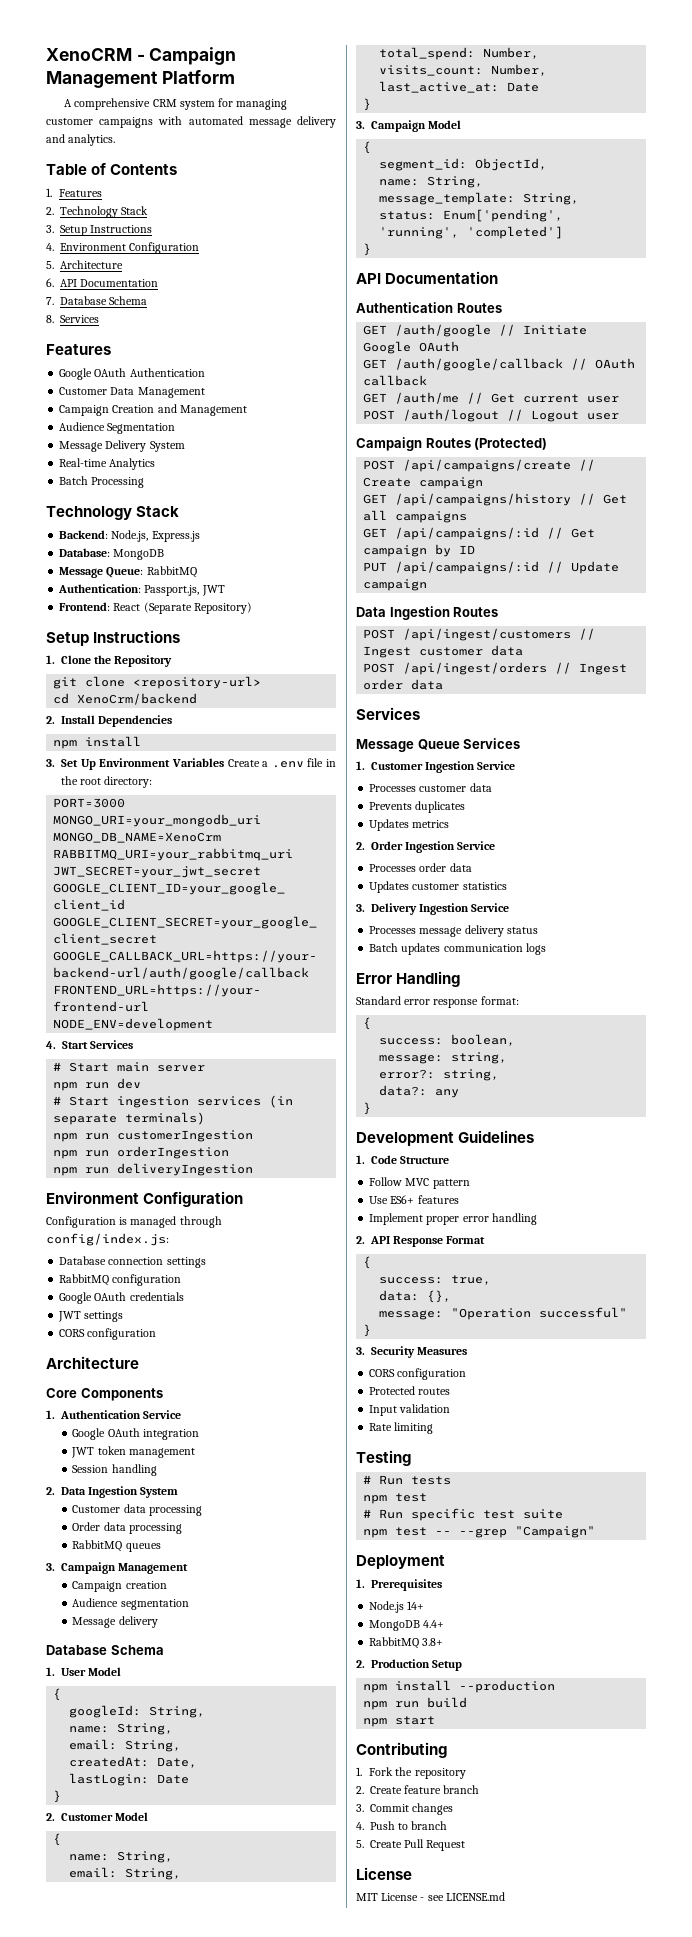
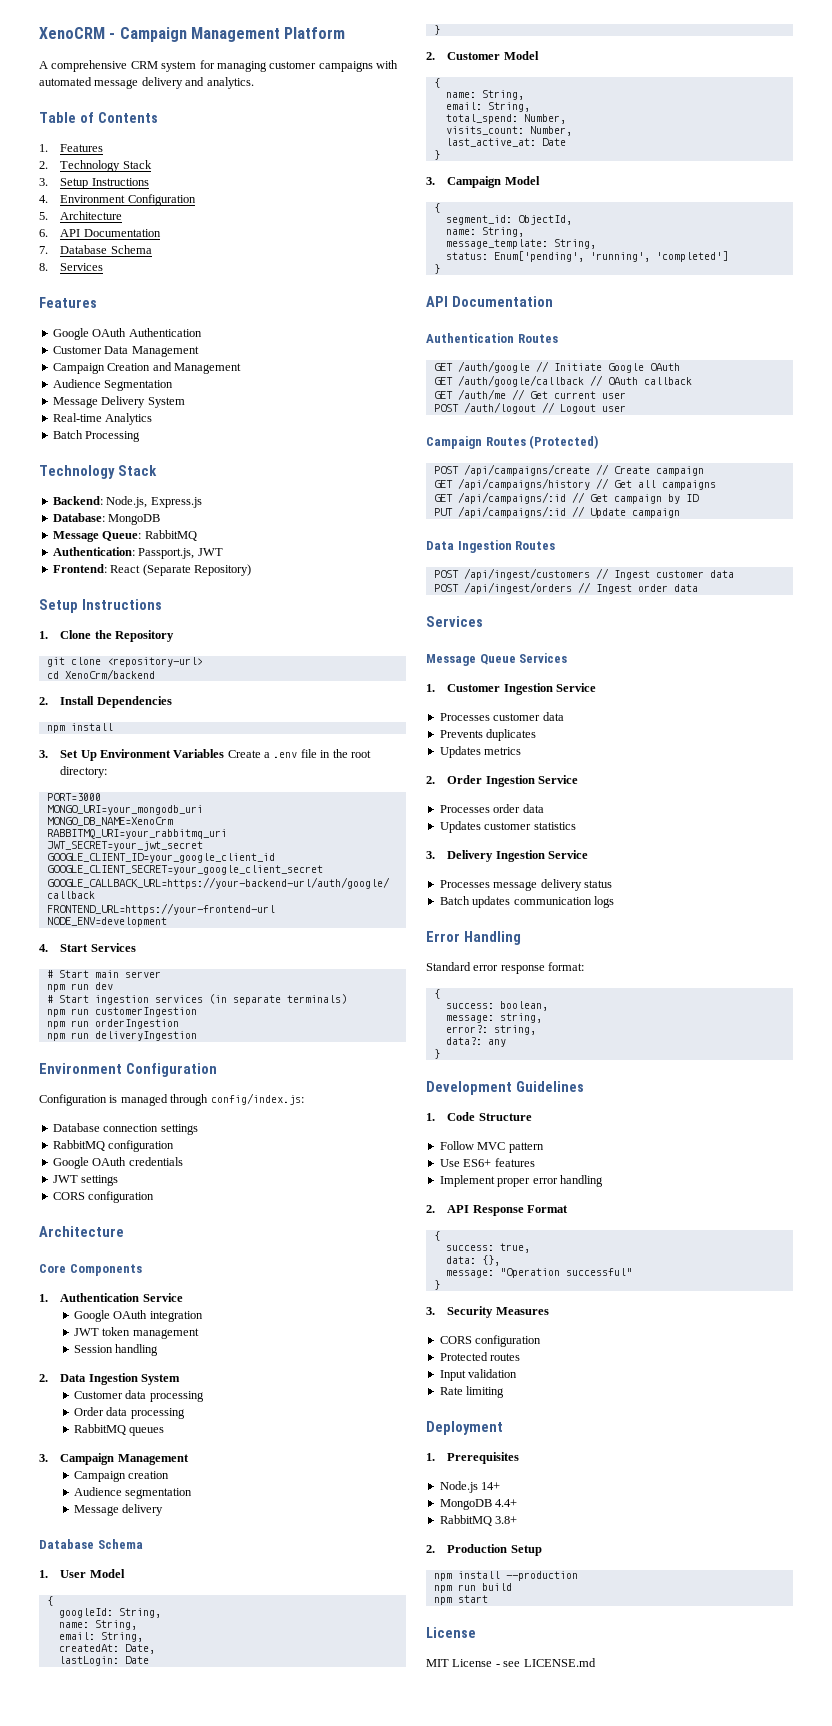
[356,1450,411,1466] [363,1475,452,1485] [363,1493,428,1504] [363,1508,564,1521] [363,1526,596,1538] // Testing // # Run tests // npm test // # Run specific test suite // npm test -- --grep "Campaign" -> (505, 1392) none
[356,1742,447,1758] [356,1767,466,1779] [356,1785,480,1794] [356,1803,454,1815] [356,1821,448,1830] [356,1839,466,1851] // Contributing // 1. Fork the repository // 2. Create feature branch // 3. Commit changes // 4. Push to branch // 5. Create Pull Request -> (488, 1599) none

